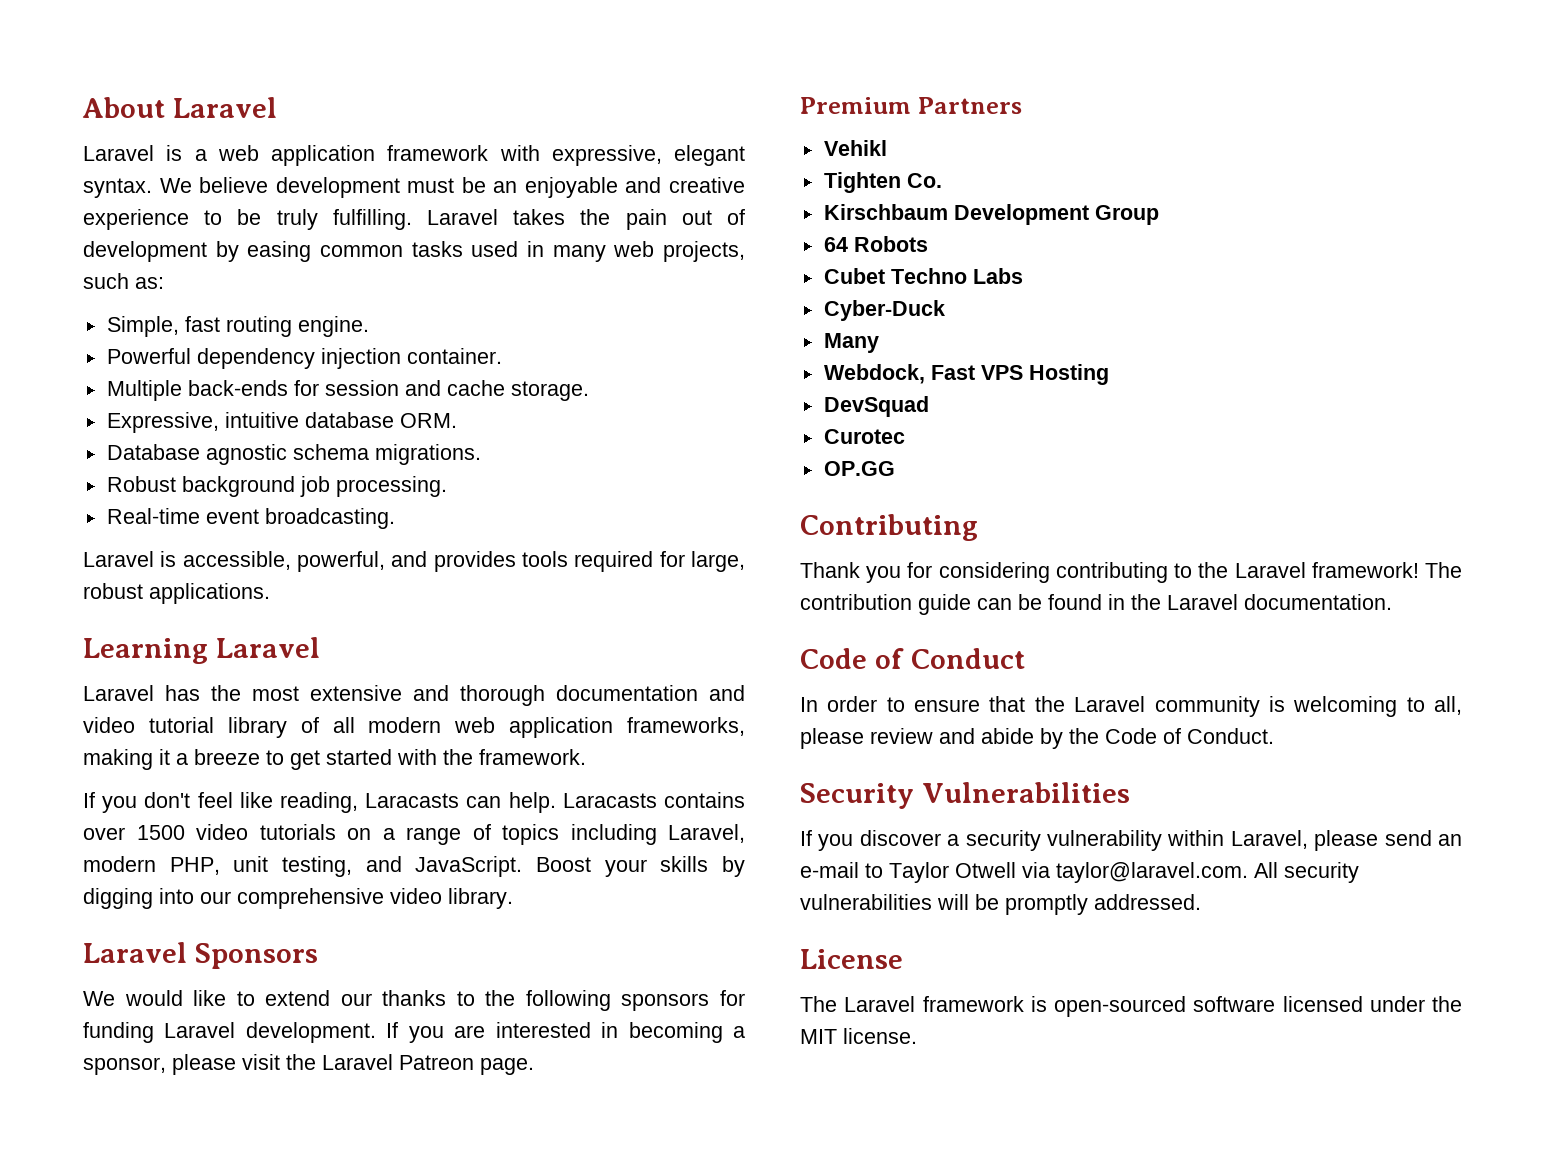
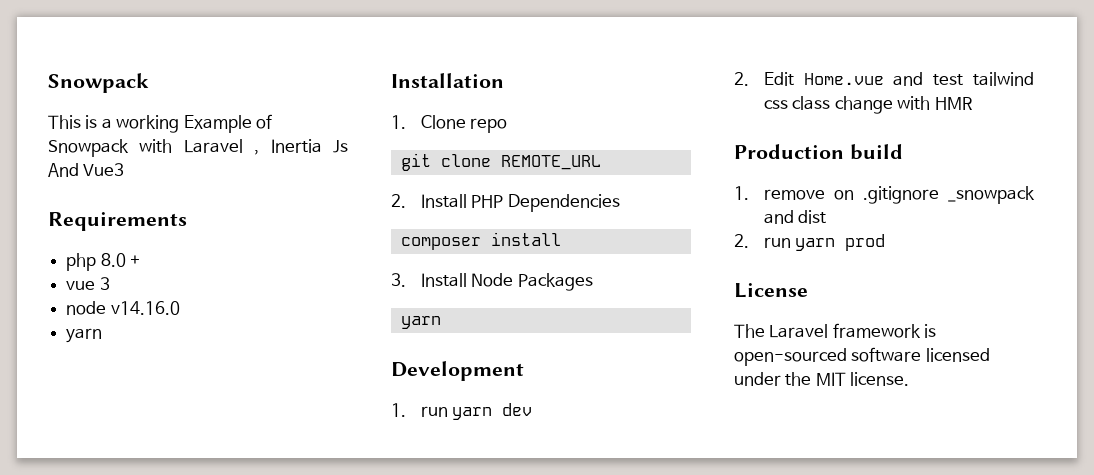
[82,97,277,118] [83,145,745,166] [83,177,745,198] [83,209,745,230] [83,241,745,262] [83,273,164,289] [106,316,369,337] [106,348,502,369] [106,380,589,401] [106,412,457,433] [106,444,481,465] [106,476,447,497] [106,508,395,529] [83,551,745,572] [83,583,270,604] [83,637,320,664] [83,685,745,706] [83,717,745,738] [83,749,586,770] [83,792,745,813] [83,824,745,845] [83,856,745,877] [83,888,513,909] [83,942,318,969] [83,990,745,1011] [83,1022,746,1043] [83,1054,534,1075] [800,97,1022,114] [823,140,887,156] [823,172,942,193] [823,204,1159,225] [823,236,928,252] [823,268,1023,284] [823,300,945,321] [823,333,879,353] [823,364,1109,385] [823,396,929,417] [823,429,905,444] [823,461,895,476] [800,514,978,541] [800,562,1462,583] [800,594,1392,615] [800,648,1025,669] [800,696,1462,717] [800,728,1274,749] [800,782,1130,809] [800,830,1462,851] [800,862,1359,883] [800,894,1201,915] About Laravel // Laravel is a web application framework with expressive, elegant syntax. We believe development must be an enjoyable and creative experience to be truly fulfilling. Laravel takes the pain out of development by easing common tasks used in many web projects, such as: // Simple, fast routing engine. // Powerful dependency injection container. // Multiple back-ends for session and cache storage. // Expressive, intuitive database ORM. // Database agnostic schema migrations. // Robust background job processing. // Real-time event broadcasting. // Laravel is accessible, powerful, and provides tools required for large, robust applications. // Learning Laravel // Laravel has the most extensive and thorough documentation and video tutorial library of all modern web application frameworks, making it a breeze to get started with the framework. // If you don't feel like reading, Laracasts can help. Laracasts contains over 1500 video tutorials on a range of topics including Laravel, modern PHP, unit testing, and JavaScript. Boost your skills by digging into our comprehensive video library. // Laravel Sponsors // We would like to extend our thanks to the following sponsors for funding Laravel development. If you are interested in becoming a sponsor, please visit the Laravel Patreon page. // Premium Partners // Vehikl // Tighten Co. // Kirschbaum Development Group // 64 Robots // Cubet Techno Labs // Cyber-Duck // Many // Webdock, Fast VPS Hosting // DevSquad // Curotec // OP.GG // Contributing // Thank you for considering contributing to the Laravel framework! The contribution guide can be found in the Laravel documentation. // Code of Conduct // In order to ensure that the Laravel community is welcoming to all, please review and abide by the Code of Conduct. // Security Vulnerabilities // If you discover a security vulnerability within Laravel, please send an e-mail to Taylor Otwell via taylor@laravel.com. All security vulnerabilities will be promptly addressed. -> [48,73,149,93] [48,114,273,133] [48,139,348,157] [48,163,125,177] [48,212,187,231] [66,253,141,271] [66,277,110,290] [66,301,180,315] [66,328,103,343] [391,73,504,88] [391,115,508,133] [400,153,601,171] [391,194,620,212] [400,232,561,250] [391,273,593,291] [400,316,441,329] [391,361,524,381] [391,403,533,420] [734,72,1034,86] [763,96,973,114] [734,144,903,160] [734,186,1035,204] [763,210,827,224] [734,234,886,251] Snowpack // This is a working Example of Snowpack with Laravel , Inertia Js And Vue3 // Requirements // php 8.0 + // vue 3 // node v14.16.0 // yarn // Installation // 1. Clone repo // git clone REMOTE_URL // 2. Install PHP Dependencies // composer install // 3. Install Node Packages // yarn // Development // 1. run yarn dev // 2. Edit Home.vue and test tailwind css class change with HMR // Production build // 1. remove on .gitignore _snowpack and dist // 2. run yarn prod

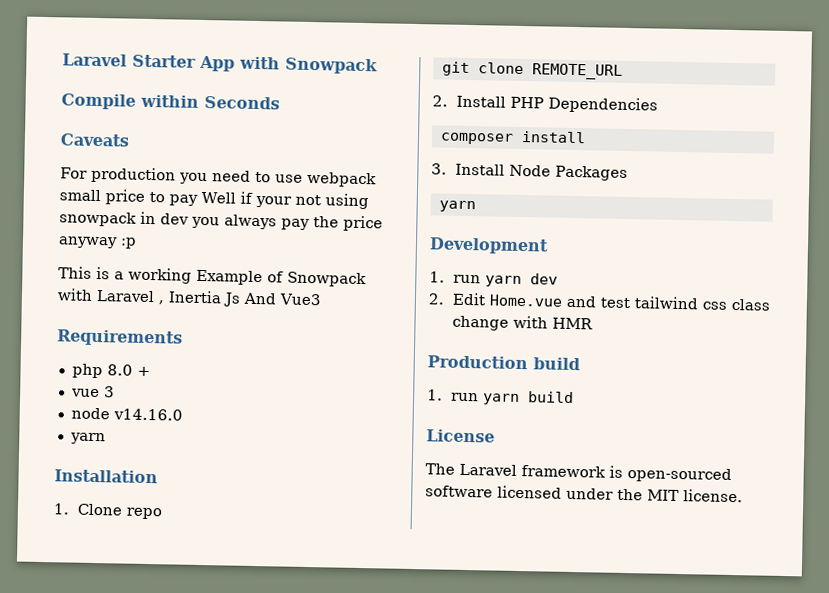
[48,73,149,93] Snowpack -> [62,53,378,75] [61,93,280,110] [60,133,130,147] [60,166,377,188] [59,189,369,210] [59,211,383,232] [58,236,137,249] Laravel Starter App with Snowpack // Compile within Seconds // Caveats // For production you need to use webpack small price to pay Well if your not using snowpack in dev you always pay the price anyway :p
[763,186,1035,204] [763,210,827,224] [734,234,886,251] remove on .gitignore _snowpack and dist // 2. run yarn prod -> [451,391,575,406] run yarn build

